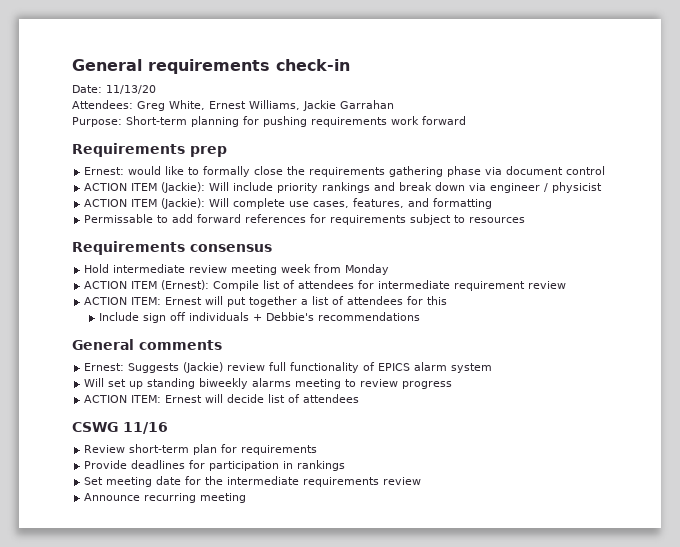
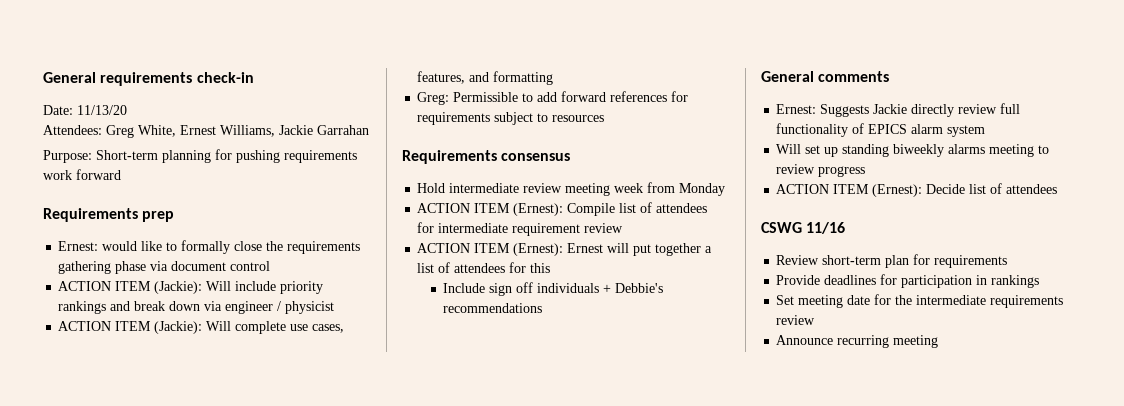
[84,214,154,223] Permissable -> [417,92,519,105] Greg: Permissible
[131,297,162,305] ITEM: -> [474,243,564,256] ITEM (Ernest):
[183,362,224,373] (Jackie) -> [873,104,955,117] Jackie directly
[131,394,265,403] ITEM: Ernest will decide -> [833,184,966,197] ITEM (Ernest): Decide

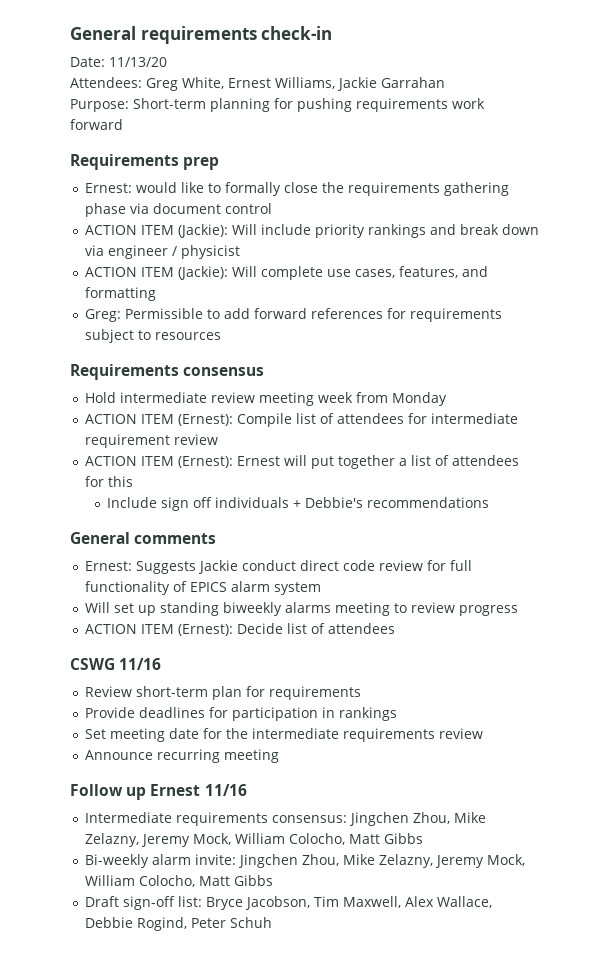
[911,104,998,117] directly review -> [241,560,446,571] conduct direct code review for
(939, 341) none -> [70,784,247,800] [84,812,486,826] [84,833,423,847] [84,854,525,868] [84,875,273,887] [84,896,492,910] [84,917,272,931] // Follow up Ernest 11/16 // Intermediate requirements consensus: Jingchen Zhou, Mike Zelazny, Jeremy Mock, William Colocho, Matt Gibbs // Bi-weekly alarm invite: Jingchen Zhou, Mike Zelazny, Jeremy Mock, William Colocho, Matt Gibbs // Draft sign-off list: Bryce Jacobson, Tim Maxwell, Alex Wallace, Debbie Rogind, Peter Schuh

